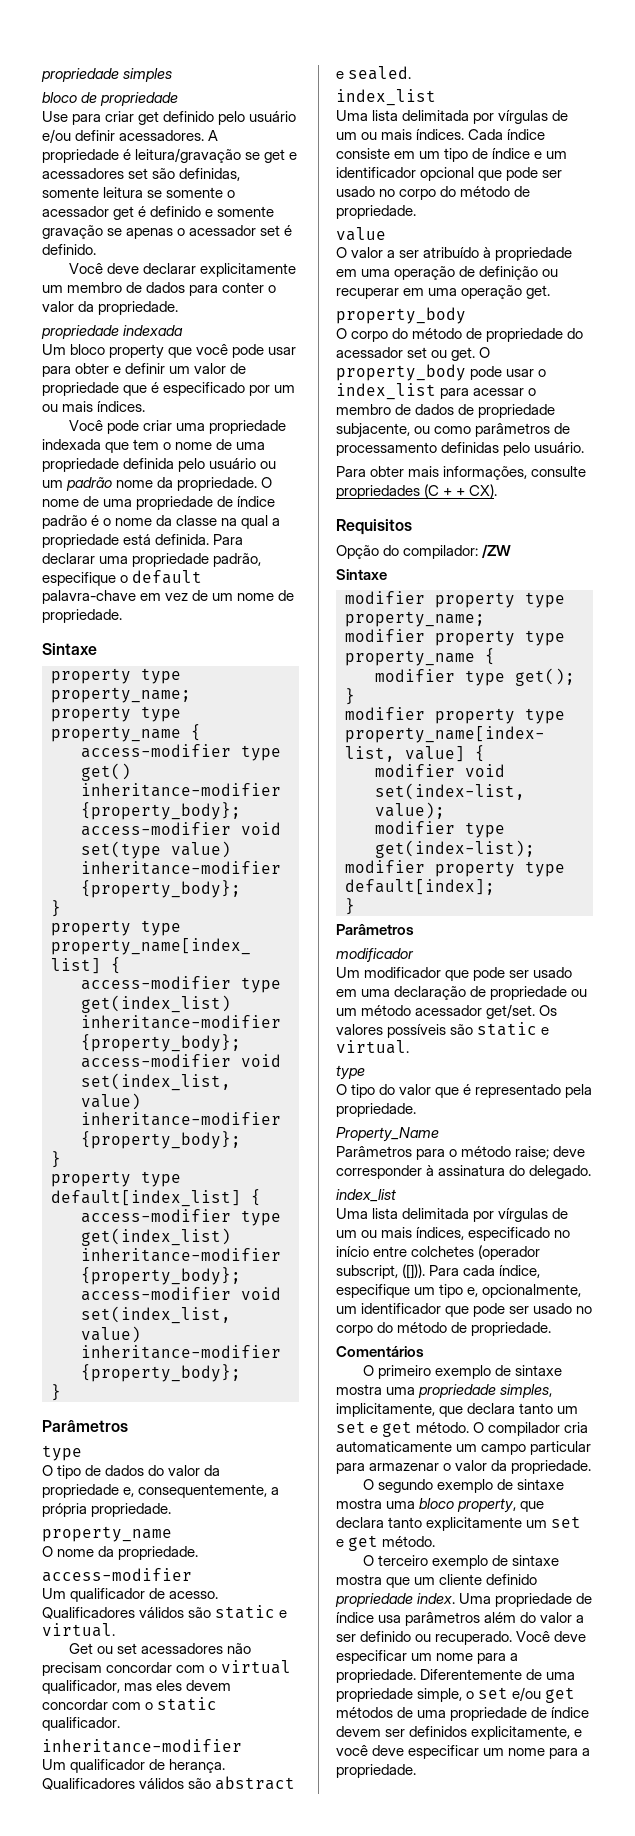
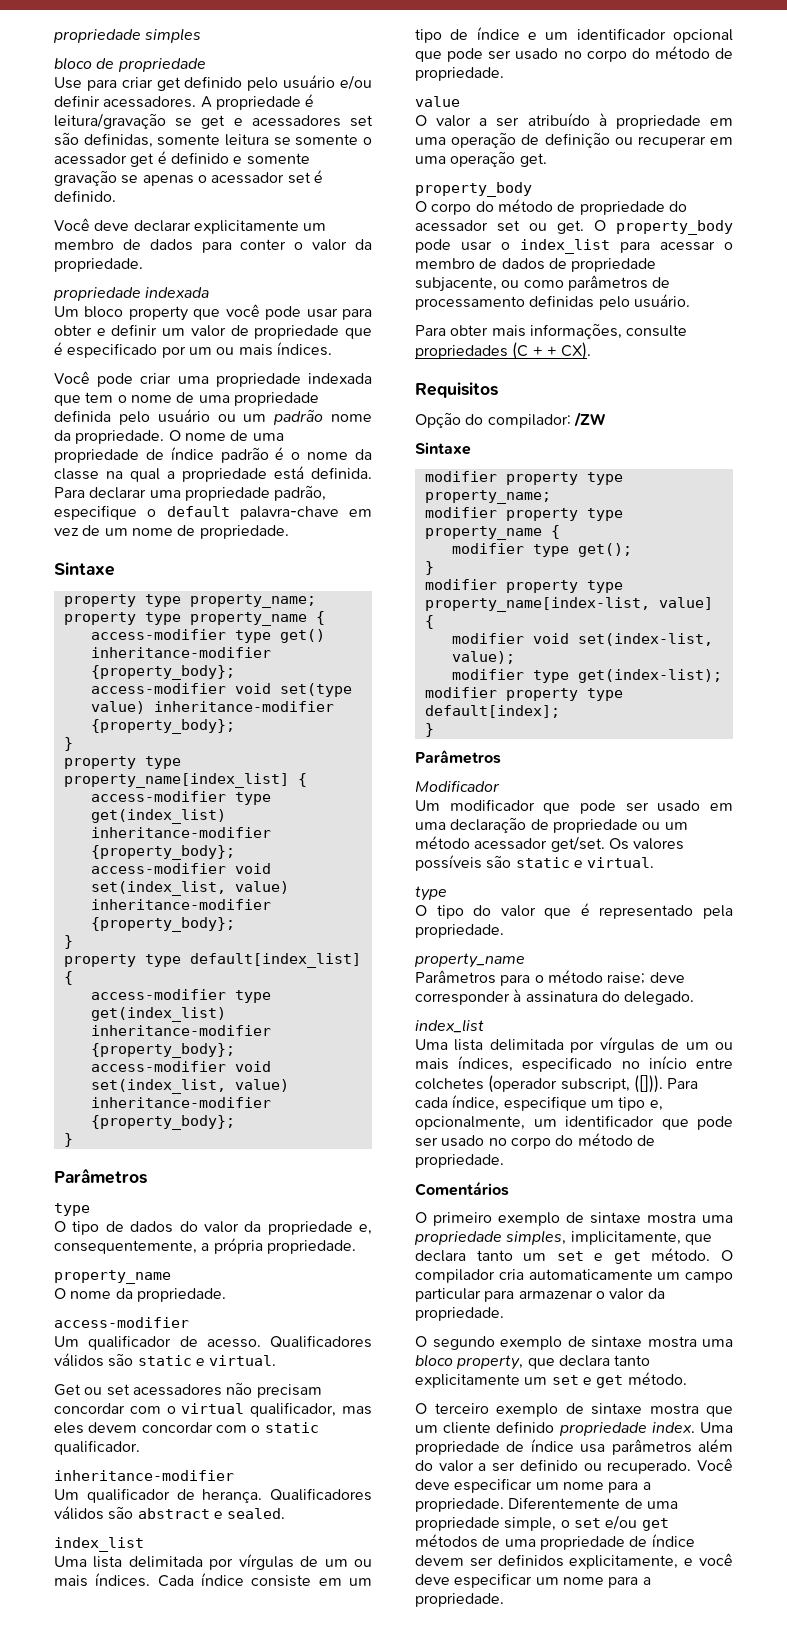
[336,948,414,962] modificador -> [415,780,500,792] Modificador
[336,1127,439,1142] Property_Name -> [414,953,525,968] property_name

